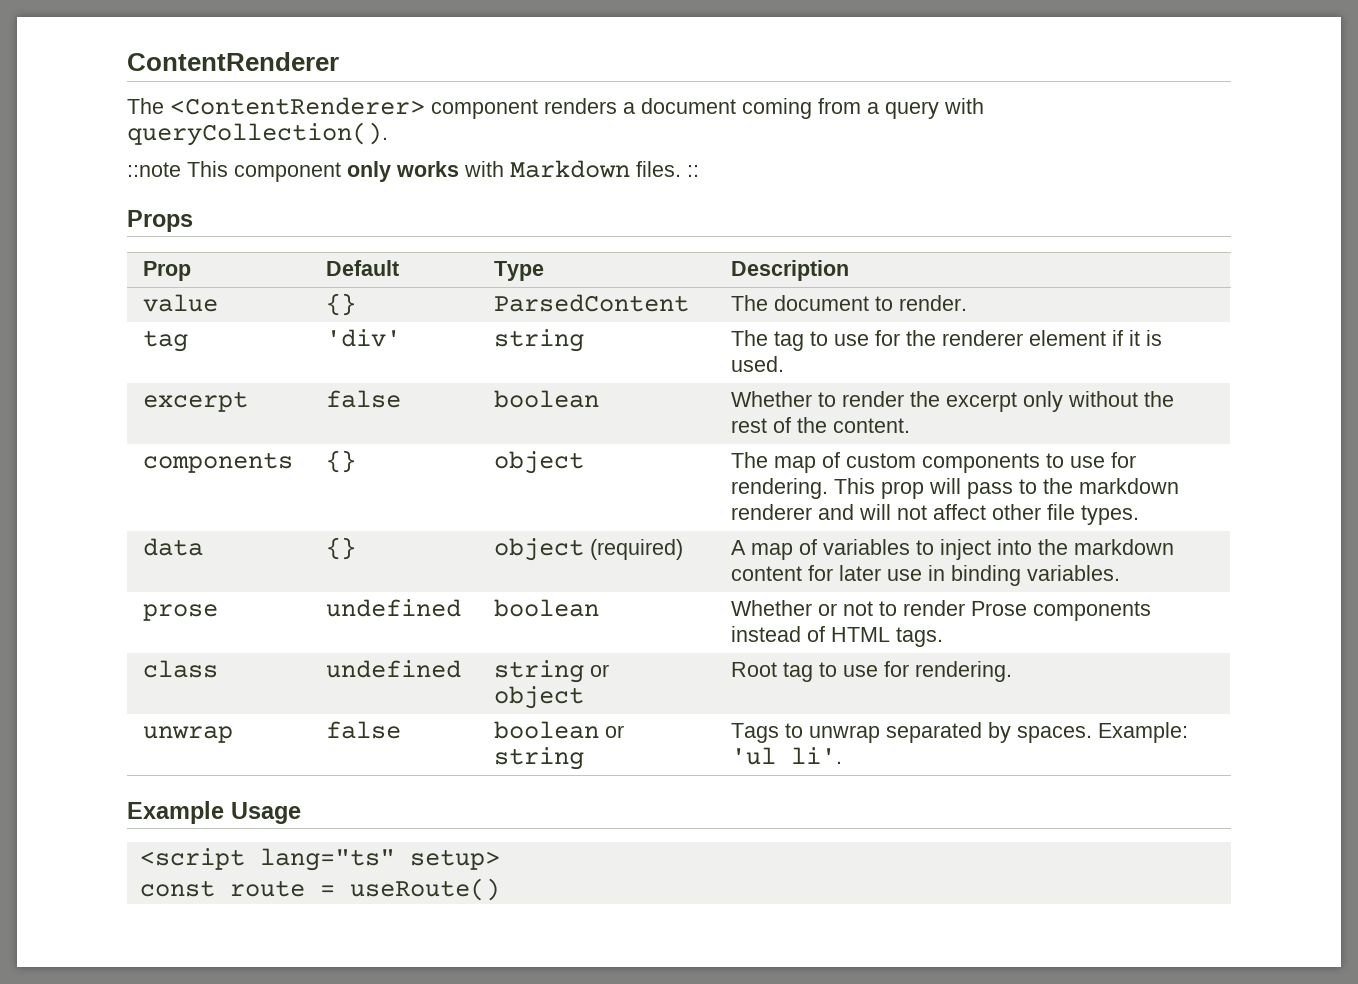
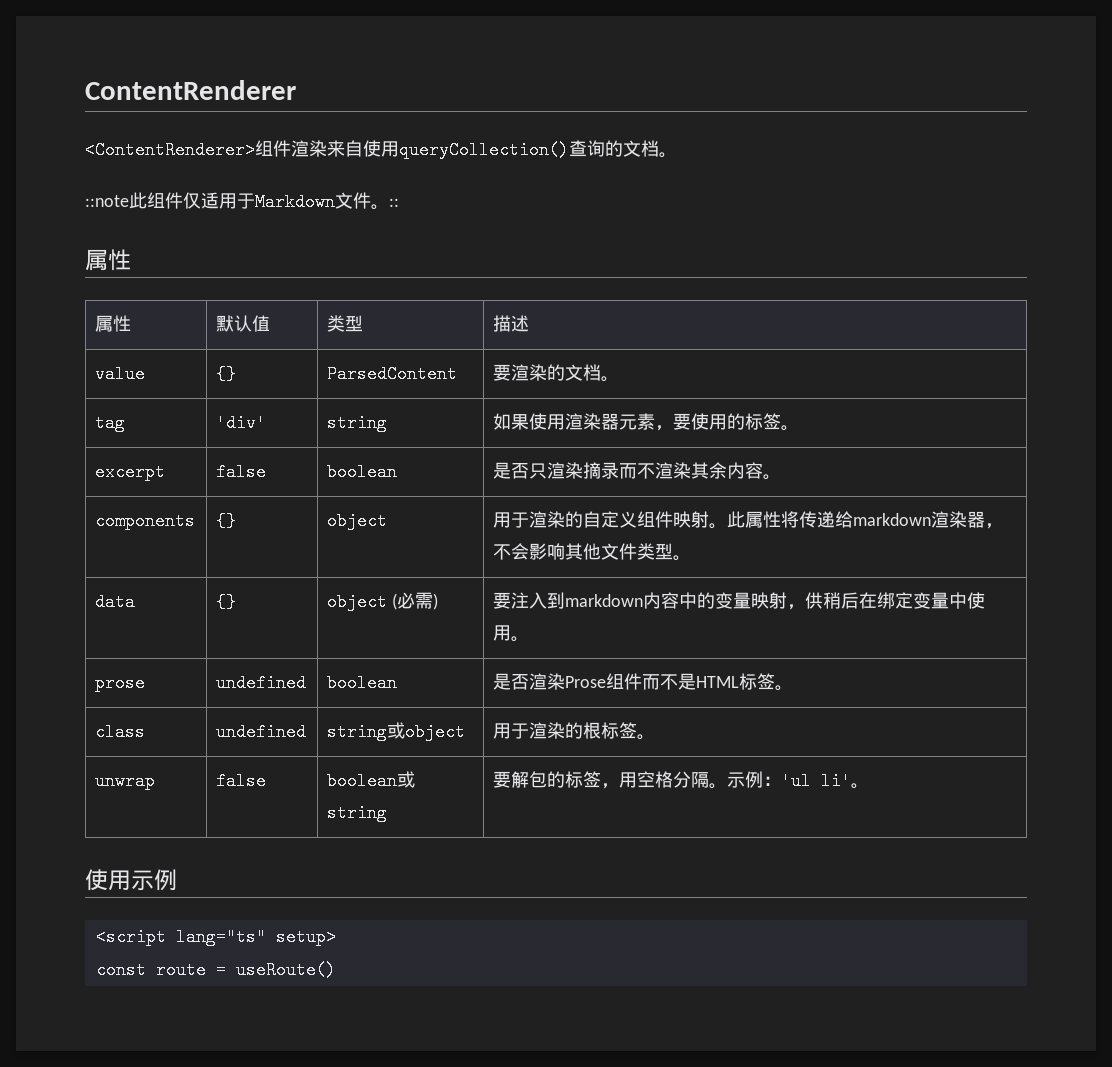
[127,97,984,119] [127,122,388,146] [127,160,699,182] [127,210,193,232] [143,261,192,281] [326,260,400,276] [494,261,545,281] [731,260,850,281] The <ContentRenderer> component renders a document coming from a query with queryCollection(). // ::note This component only works with Markdown files. :: // Props // Prop | Default | Type | Description -> [85,140,677,159] [85,192,399,211] [85,249,131,271] [95,315,132,332] [216,315,271,332] [327,315,364,332] [493,315,530,332] <ContentRenderer>组件渲染来自使用queryCollection()查询的文档。 // ::note此组件仅适用于Markdown文件。:: // 属性 // 属性 | 默认值 | 类型 | 描述
[731,295,968,311] The document to render. -> [493,364,620,382] 要渲染的文档。
[731,330,1163,351] [731,356,785,372] [143,391,249,412] [326,390,402,408] [494,390,600,408] [731,391,1175,412] [731,417,911,433] [143,452,294,473] [326,450,357,473] [494,451,585,474] [731,452,1137,473] [731,478,1180,499] [731,504,1140,525] [143,538,204,556] [326,537,357,560] [494,538,684,561] [731,539,1175,560] [731,565,1121,586] [143,604,219,621] [326,599,462,617] [494,599,600,617] [731,600,1152,621] [731,626,944,647] The tag to use for the renderer element if it is used. // excerpt | false | boolean | Whether to render the excerpt only without the rest of the content. // components | {} | object | The map of custom components to use for rendering. This prop will pass to the markdown renderer and will not affect other file types. // data | {} | object (required) | A map of variables to inject into the markdown content for later use in binding variables. // prose | undefined | boolean | Whether or not to render Prose components instead of HTML tags. -> [493,413,800,431] [95,463,166,481] [216,463,267,481] [327,463,398,481] [493,462,782,480] [95,512,196,530] [216,512,237,530] [327,512,388,530] [493,511,1004,529] [493,543,692,561] [95,593,136,611] [216,593,237,611] [327,592,438,611] [493,592,986,610] [493,625,530,642] [95,674,146,692] [216,674,307,692] [327,674,398,692] [493,673,794,691] 如果使用渲染器元素，要使用的标签。 // excerpt | false | boolean | 是否只渲染摘录而不渲染其余内容。 // components | {} | object | 用于渲染的自定义组件映射。此属性将传递给markdown渲染器，不会影响其他文件类型。 // data | {} | object (必需) | 要注入到markdown内容中的变量映射，供稍后在绑定变量中使用。 // prose | undefined | boolean | 是否渲染Prose组件而不是HTML标签。
[590,664,610,677] [494,686,585,709] [731,661,1013,682] or object | Root tag to use for rendering. -> [387,722,466,741] [493,722,656,740] 或object | 用于渲染的根标签。
[605,725,625,738] [494,747,585,770] [731,722,1189,743] [731,747,843,765] [127,801,301,824] or string | Tags to unwrap separated by spaces. Example: 'ul li'. // Example Usage -> [397,771,416,788] [327,804,388,822] [493,771,870,790] [85,869,177,891] 或string | 要解包的标签，用空格分隔。示例：'ul li'。 // 使用示例

